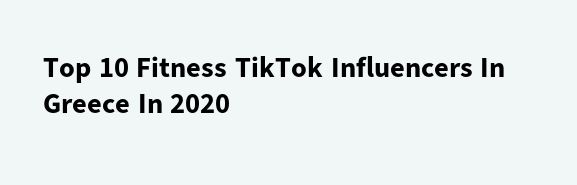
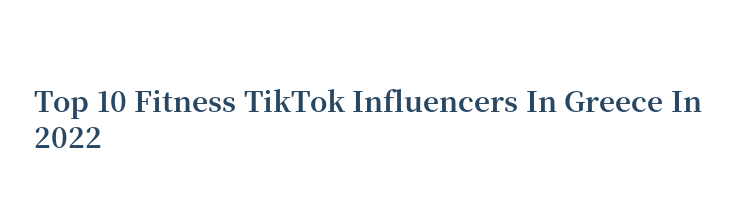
[170,94,231,113] 2020 -> [34,127,102,148] 2022

